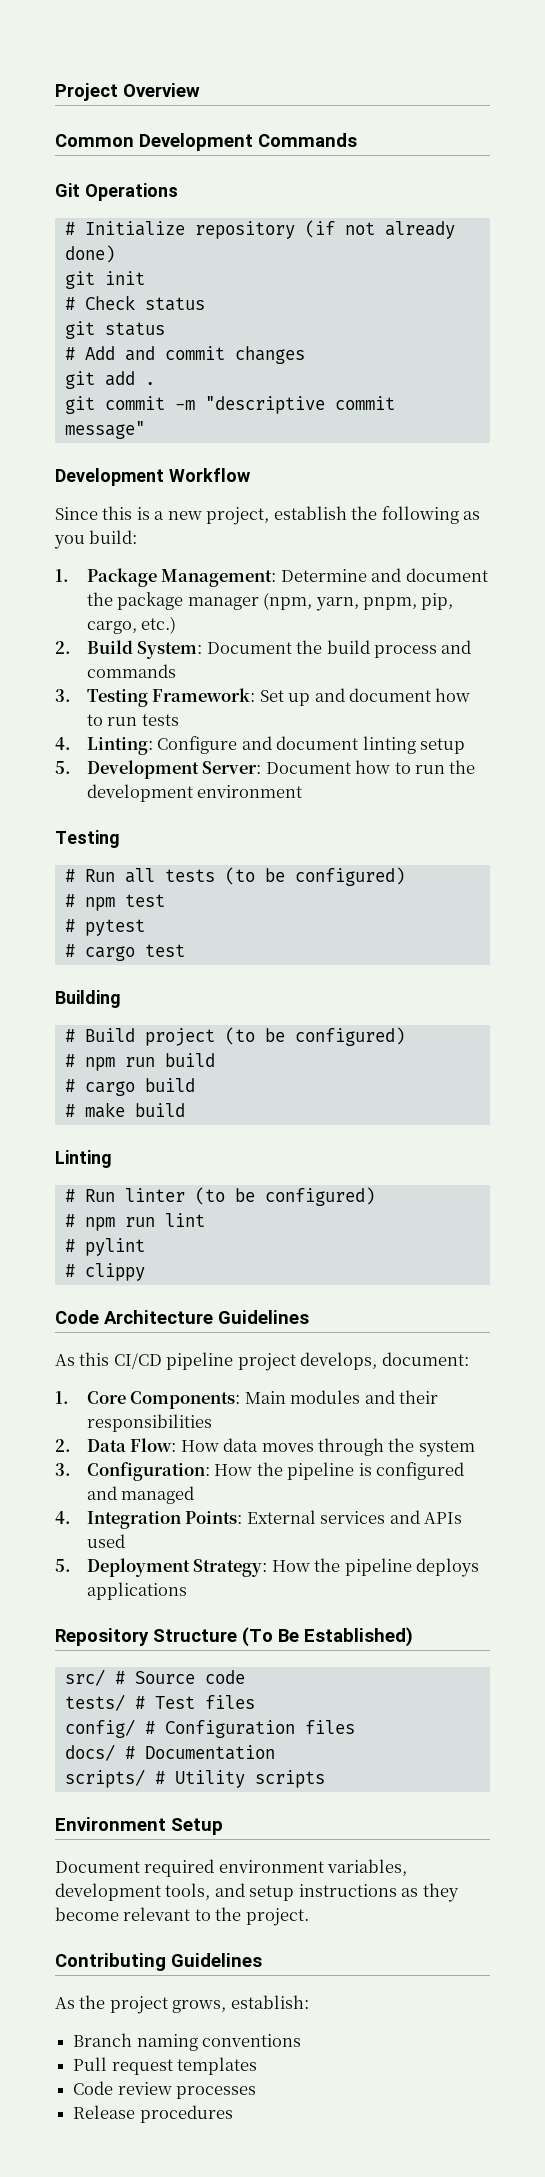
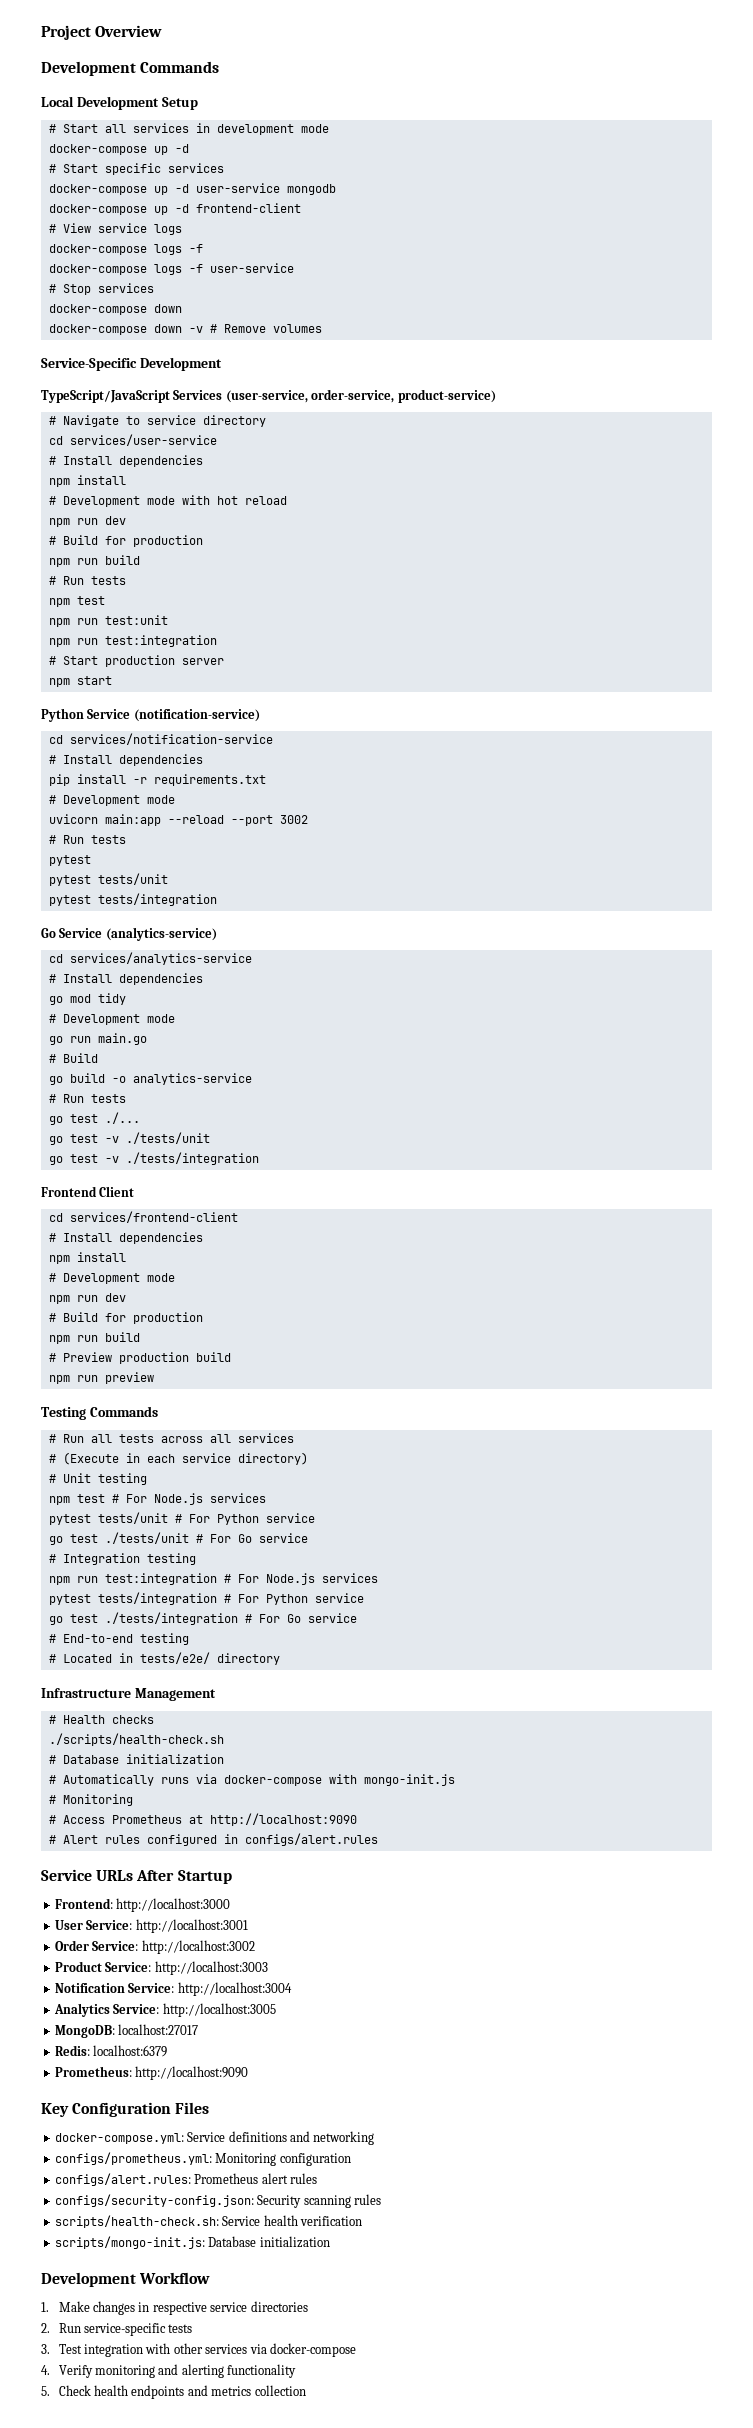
[55,134,134,147] Common -> (163, 31) none
[55,183,178,201] [64,220,455,239] [64,245,115,263] [64,271,145,289] [64,295,205,311] [64,321,165,339] [64,346,305,364] [64,371,155,389] [64,396,395,414] [64,421,145,439] [55,468,250,486] [55,506,481,525] [54,530,138,549] [55,568,488,587] [86,592,454,611] [86,616,177,634] [55,640,472,659] [86,664,176,678] [55,688,471,707] [86,714,179,726] [55,736,466,755] [55,760,476,779] [86,784,303,802] [55,830,120,848] Git Operations // # Initialize repository (if not already done) // git init // # Check status // git status // # Add and commit changes // git add . // git commit -m "descriptive commit message" // Development Workflow // Since this is a new project, establish the following as you build: // 1. Package Management: Determine and document the package manager (npm, yarn, pnpm, pip, cargo, etc.) // 2. Build System: Document the build process and commands // 3. Testing Framework: Set up and document how to run tests // 4. Linting: Configure and document linting setup // 5. Development Server: Document how to run the development environment // Testing -> [41,96,198,110] [48,123,329,135] [48,144,189,155] [48,163,224,175] [48,183,336,195] [48,203,301,215] [48,223,182,235] [48,244,203,255] [48,263,294,275] [48,283,154,295] [48,304,182,315] [48,324,322,335] [41,357,222,371] [41,389,496,403] [48,415,266,427] [48,434,217,446] [48,455,203,467] [48,475,126,487] [48,495,287,507] [48,516,126,527] [48,535,203,547] [48,555,140,567] [48,576,126,585] [48,596,105,607] [48,615,168,627] [48,635,217,647] [48,655,224,667] [48,676,112,687] [41,708,260,722] [48,733,273,745] [48,754,203,766] [48,774,266,786] [48,795,175,806] [48,814,308,826] [48,835,126,844] [48,855,91,866] [48,873,168,886] [48,893,217,906] [41,927,217,941] [48,952,252,965] [48,973,203,985] [48,993,126,1005] [48,1014,175,1025] [48,1033,147,1045] [48,1053,98,1063] [48,1073,252,1085] [48,1094,126,1103] [48,1112,140,1125] [48,1132,210,1145] [48,1152,259,1165] [41,1186,135,1197] [48,1211,238,1223] [48,1232,203,1244] [48,1252,126,1264] [48,1273,175,1284] [48,1293,126,1304] [48,1312,203,1324] [48,1332,140,1344] [48,1352,231,1364] [48,1372,154,1384] [41,1406,158,1420] Local Development Setup // # Start all services in development mode // docker-compose up -d // # Start specific services // docker-compose up -d user-service mongodb // docker-compose up -d frontend-client // # View service logs // docker-compose logs -f // docker-compose logs -f user-service // # Stop services // docker-compose down // docker-compose down -v # Remove volumes // Service-Specific Development // TypeScript/JavaScript Services (user-service, order-service, product-service) // # Navigate to service directory // cd services/user-service // # Install dependencies // npm install // # Development mode with hot reload // npm run dev // # Build for production // npm run build // # Run tests // npm test // npm run test:unit // npm run test:integration // # Start production server // npm start // Python Service (notification-service) // cd services/notification-service // # Install dependencies // pip install -r requirements.txt // # Development mode // uvicorn main:app --reload --port 3002 // # Run tests // pytest // pytest tests/unit // pytest tests/integration // Go Service (analytics-service) // cd services/analytics-service // # Install dependencies // go mod tidy // # Development mode // go run main.go // # Build // go build -o analytics-service // # Run tests // go test ./... // go test -v ./tests/unit // go test -v ./tests/integration // Frontend Client // cd services/frontend-client // # Install dependencies // npm install // # Development mode // npm run dev // # Build for production // npm run build // # Preview production build // npm run preview // Testing Commands
[224,867,405,886] [64,894,165,911] [64,919,145,936] [64,944,185,961] [55,990,121,1008] [64,1027,405,1046] [64,1053,215,1071] [64,1078,195,1096] [64,1102,185,1118] [55,1150,112,1168] [64,1187,375,1206] [64,1213,205,1231] [64,1238,145,1256] [64,1263,145,1281] [55,1310,309,1324] [55,1352,469,1371] [55,1390,439,1409] [86,1414,212,1432] [55,1438,475,1457] [55,1462,465,1481] [86,1486,195,1504] [55,1510,463,1529] [86,1534,125,1548] [55,1558,480,1577] [86,1582,187,1600] [55,1627,413,1647] [64,1669,245,1686] [64,1694,255,1711] [64,1719,355,1738] [64,1744,275,1761] [64,1769,325,1788] [55,1817,223,1835] [55,1859,408,1877] [55,1883,459,1902] [55,1907,309,1926] [55,1953,262,1971] [55,1995,309,2014] [73,2033,302,2051] [73,2057,258,2075] [73,2081,257,2099] [73,2105,233,2123] (to be configured) // # npm test // # pytest // # cargo test // Building // # Build project (to be configured) // # npm run build // # cargo build // # make build // Linting // # Run linter (to be configured) // # npm run lint // # pylint // # clippy // Code Architecture Guidelines // As this CI/CD pipeline project develops, document: // 1. Core Components: Main modules and their responsibilities // 2. Data Flow: How data moves through the system // 3. Configuration: How the pipeline is configured and managed // 4. Integration Points: External services and APIs used // 5. Deployment Strategy: How the pipeline deploys applications // Repository Structure (To Be Established) // src/ # Source code // tests/ # Test files // config/ # Configuration files // docs/ # Documentation // scripts/ # Utility scripts // Environment Setup // Document required environment variables, development tools, and setup instructions as they become relevant to the project. // Contributing Guidelines // As the project grows, establish: // Branch naming conventions // Pull request templates // Code review processes // Release procedures -> [160,1433,294,1443] [48,1452,308,1465] [48,1473,147,1485] [48,1493,266,1505] [48,1512,315,1525] [48,1532,308,1545] [48,1553,196,1565] [48,1573,378,1585] [48,1592,364,1605] [48,1612,357,1625] [48,1633,189,1645] [48,1652,280,1665] [41,1688,216,1701] [48,1715,154,1724] [48,1733,224,1746] [48,1754,224,1764] [48,1774,455,1786] [48,1794,133,1806] [48,1813,357,1826] [48,1833,378,1846] [41,1869,232,1884] [54,1898,231,1912] [54,1919,248,1933] [54,1940,255,1954] [54,1961,268,1975] [54,1982,292,1996] [53,2003,276,2017] [54,2024,199,2038] [54,2045,168,2057] [54,2066,249,2080] [41,2102,210,2117] [54,2131,375,2145] [54,2152,351,2166] [54,2173,317,2186] [54,2194,381,2208] [54,2215,362,2228] [54,2236,330,2249] [41,2272,211,2287] [41,2301,308,2315] [41,2323,193,2336] [41,2343,356,2357] [41,2364,297,2378] [41,2385,306,2399] across all services // # (Execute in each service directory) // # Unit testing // npm test # For Node.js services // pytest tests/unit # For Python service // go test ./tests/unit # For Go service // # Integration testing // npm run test:integration # For Node.js services // pytest tests/integration # For Python service // go test ./tests/integration # For Go service // # End-to-end testing // # Located in tests/e2e/ directory // Infrastructure Management // # Health checks // ./scripts/health-check.sh // # Database initialization // # Automatically runs via docker-compose with mongo-init.js // # Monitoring // # Access Prometheus at http://localhost:9090 // # Alert rules configured in configs/alert.rules // Service URLs After Startup // Frontend: http://localhost:3000 // User Service: http://localhost:3001 // Order Service: http://localhost:3002 // Product Service: http://localhost:3003 // Notification Service: http://localhost:3004 // Analytics Service: http://localhost:3005 // MongoDB: localhost:27017 // Redis: localhost:6379 // Prometheus: http://localhost:9090 // Key Configuration Files // docker-compose.yml: Service definitions and networking // configs/prometheus.yml: Monitoring configuration // configs/alert.rules: Prometheus alert rules // configs/security-config.json: Security scanning rules // scripts/health-check.sh: Service health verification // scripts/mongo-init.js: Database initialization // Development Workflow // 1. Make changes in respective service directories // 2. Run service-specific tests // 3. Test integration with other services via docker-compose // 4. Verify monitoring and alerting functionality // 5. Check health endpoints and metrics collection

